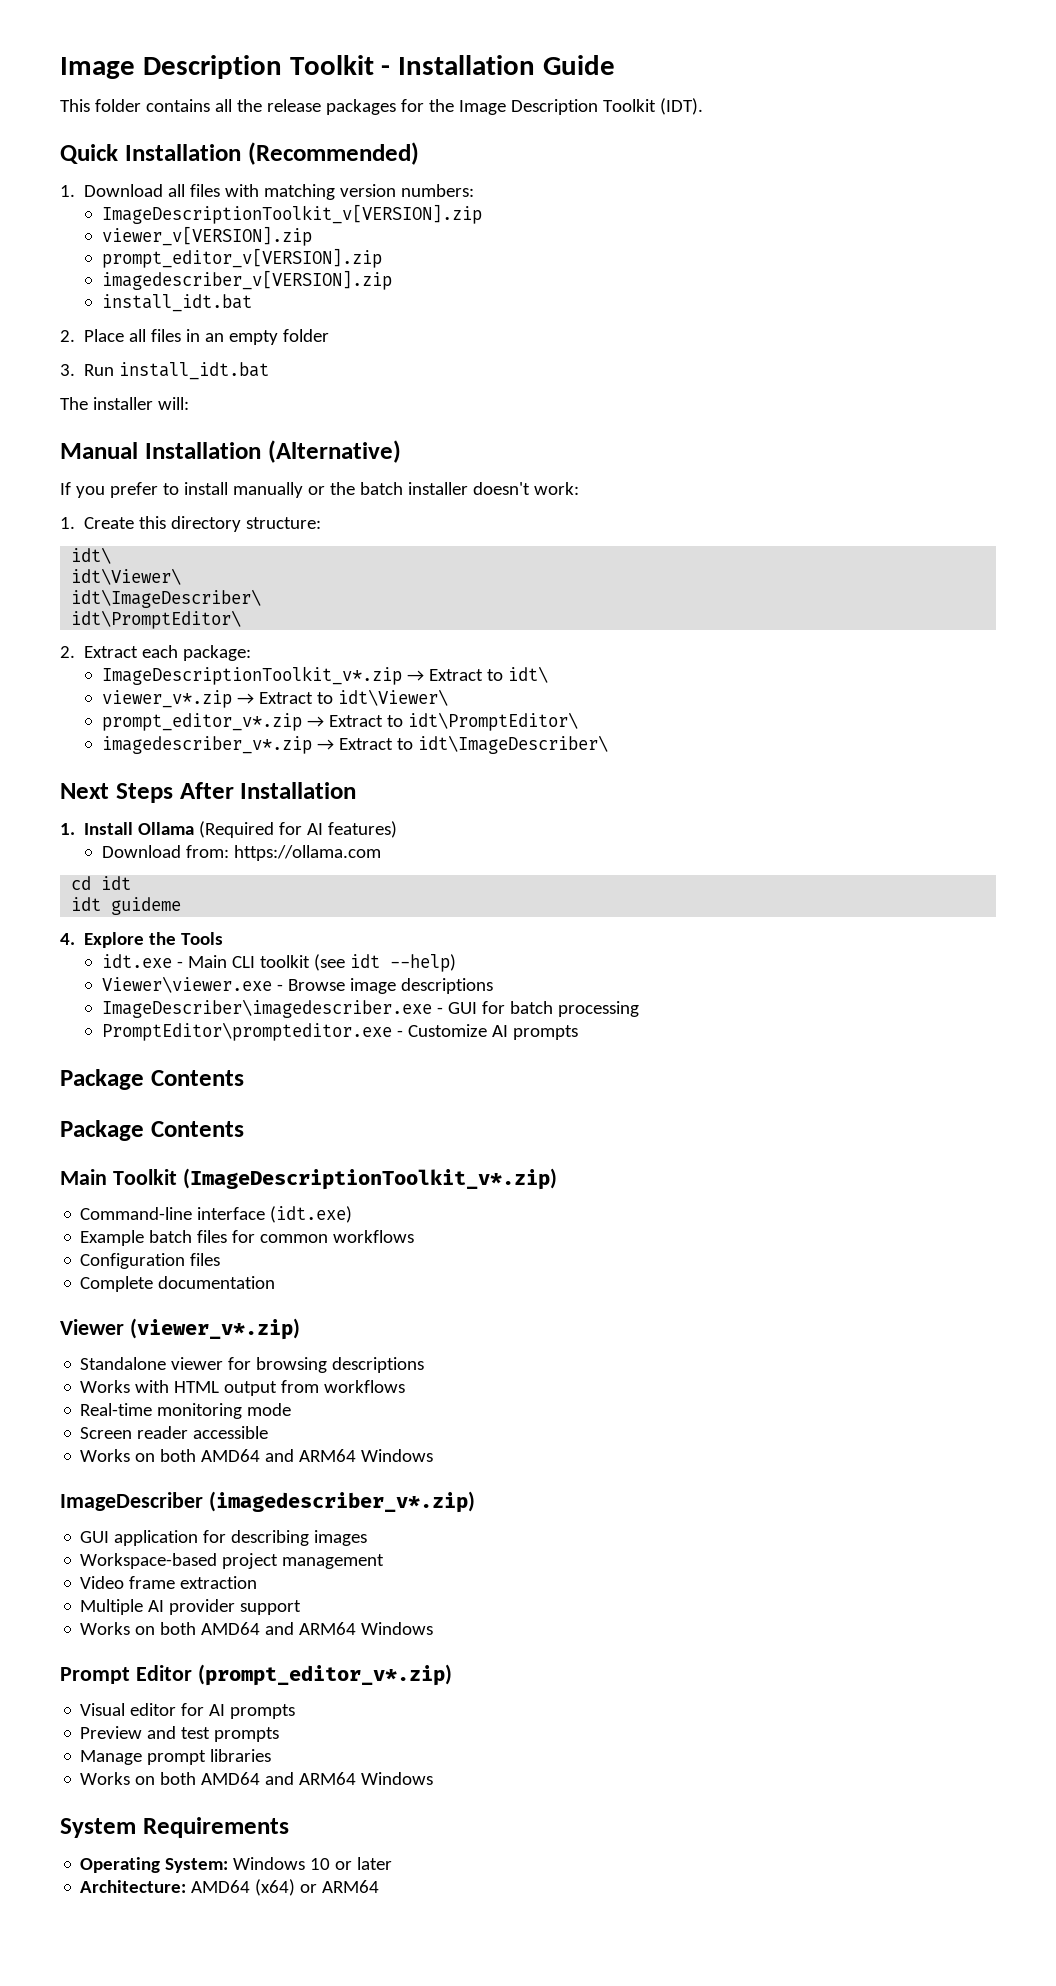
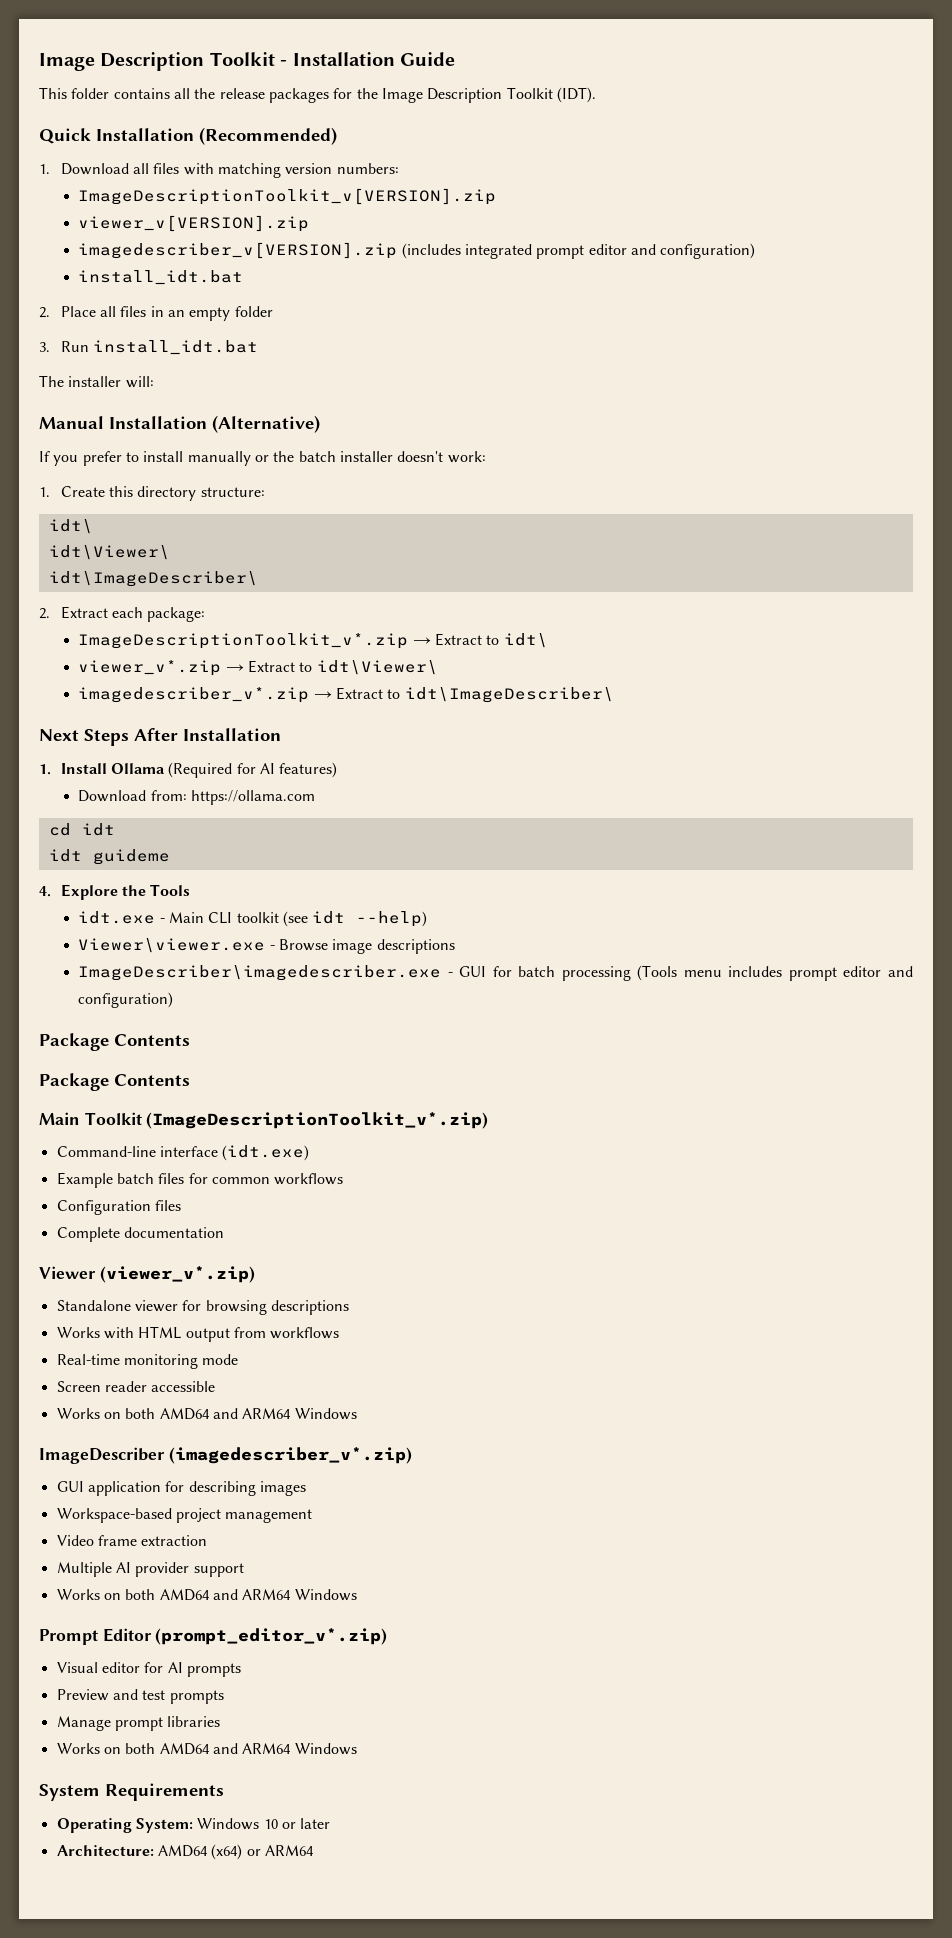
[102,248,383,268] // prompt_editor_v[VERSION].zip -> (310, 223) none
(393, 280) none -> [401,243,756,259] (includes integrated prompt editor and configuration)
[71,610,242,629] // idt\PromptEditor\ -> (258, 579) none
[102,712,579,731] // prompt_editor_v*.zip → Extract to idt\PromptEditor\ -> (438, 667) none
[102,1022,579,1041] // PromptEditor\prompteditor.exe - Customize AI prompts -> [637,965,913,981] [78,992,174,1008] (Tools menu includes prompt editor and configuration)

